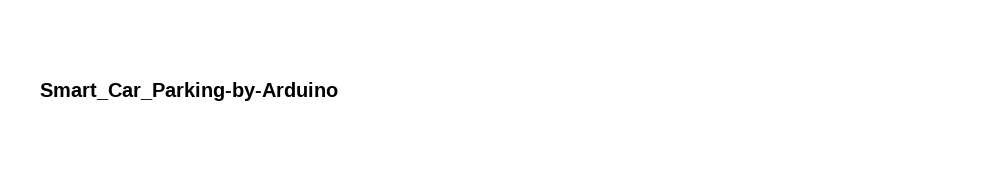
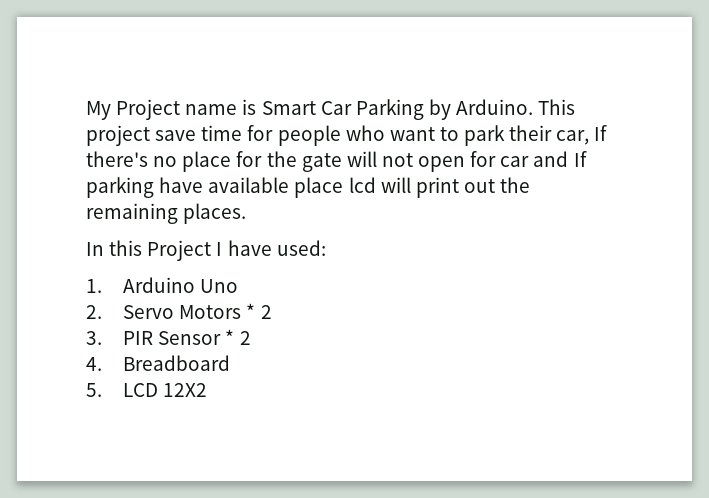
[40,82,338,101] Smart_Car_Parking-by-Arduino -> [86,99,576,120] [86,125,608,146] [86,151,587,172] [86,177,531,198] [86,203,247,224] [86,240,326,261] [86,277,239,293] [86,303,272,319] [86,329,251,345] [86,355,231,371] [86,383,208,397] My Project name is Smart Car Parking by Arduino. This project save time for people who want to park their car, If there's no place for the gate will not open for car and If parking have available place lcd will print out the remaining places. // In this Project I have used: // 1. Arduino Uno // 2. Servo Motors * 2 // 3. PIR Sensor * 2 // 4. Breadboard // 5. LCD 12X2

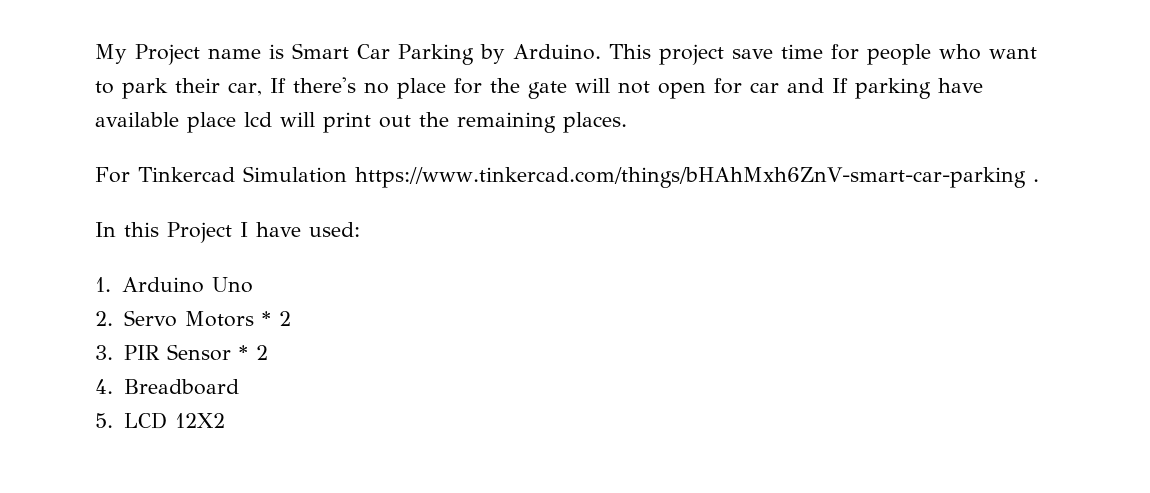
(247, 213) none -> [95,166,1039,188] // For Tinkercad Simulation https://www.tinkercad.com/things/bHAhMxh6ZnV-smart-car-parking .

